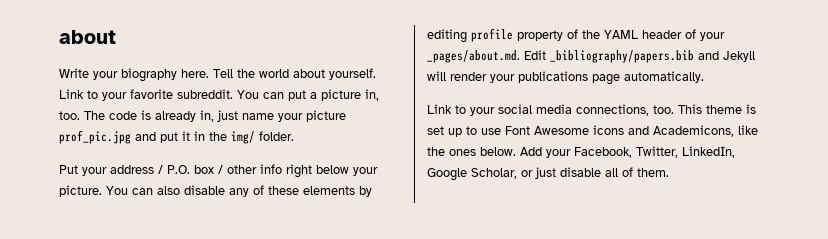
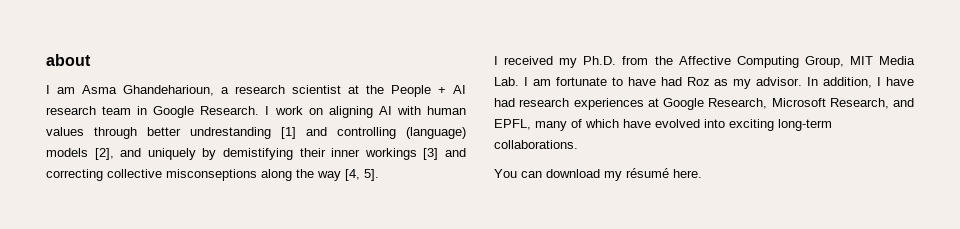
[59,68,376,82] [59,89,379,101] [59,110,346,122] [59,130,294,144] [59,164,378,178] [59,185,372,197] [427,28,725,43] [427,50,755,63] [427,71,704,85] [427,104,756,116] [427,125,758,137] [427,146,735,158] [427,167,669,181] Write your biography here. Tell the world about yourself. Link to your favorite subreddit. You can put a picture in, too. The code is already in, just name your picture prof_pic.jpg and put it in the img/ folder. // Put your address / P.O. box / other info right below your picture. You can also disable any of these elements by editing profile property of the YAML header of your _pages/about.md. Edit _bibliography/papers.bib and Jekyll will render your publications page automatically. // Link to your social media connections, too. This theme is set up to use Font Awesome icons and Academicons, like the ones below. Add your Facebook, Twitter, LinkedIn, Google Scholar, or just disable all of them. -> [46,85,466,97] [46,106,466,118] [46,127,466,139] [46,148,467,160] [46,169,379,181] [494,56,915,68] [494,77,914,89] [494,98,914,110] [494,119,832,131] [494,140,578,149] [494,168,702,181] I am Asma Ghandeharioun, a research scientist at the People + AI research team in Google Research. I work on aligning AI with human values through better undrestanding [1] and controlling (language) models [2], and uniquely by demistifying their inner workings [3] and correcting collective misconseptions along the way [4, 5]. // I received my Ph.D. from the Affective Computing Group, MIT Media Lab. I am fortunate to have had Roz as my advisor. In addition, I have had research experiences at Google Research, Microsoft Research, and EPFL, many of which have evolved into exciting long-term collaborations. // You can download my résumé here.

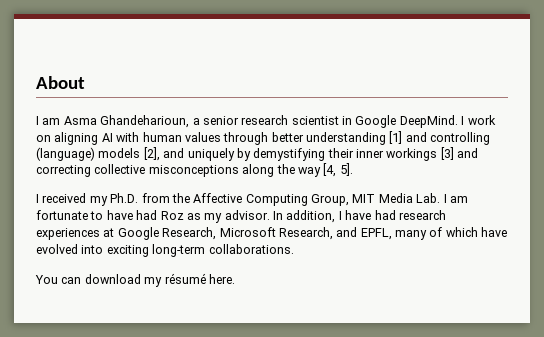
[46,54,91,66] about -> [36,76,85,89] About
(229, 90) none -> [202,116,239,125] senior
[348,85,466,97] [46,106,132,115] at the People + AI research team -> (339, 120) none
[200,106,260,115] Research. -> [399,115,458,128] DeepMind.
[190,127,271,139] undrestanding -> [306,132,386,145] understanding
[222,148,293,160] demistifying -> [253,148,326,161] demystifying
[166,169,257,181] misconseptions -> [148,165,239,177] misconceptions

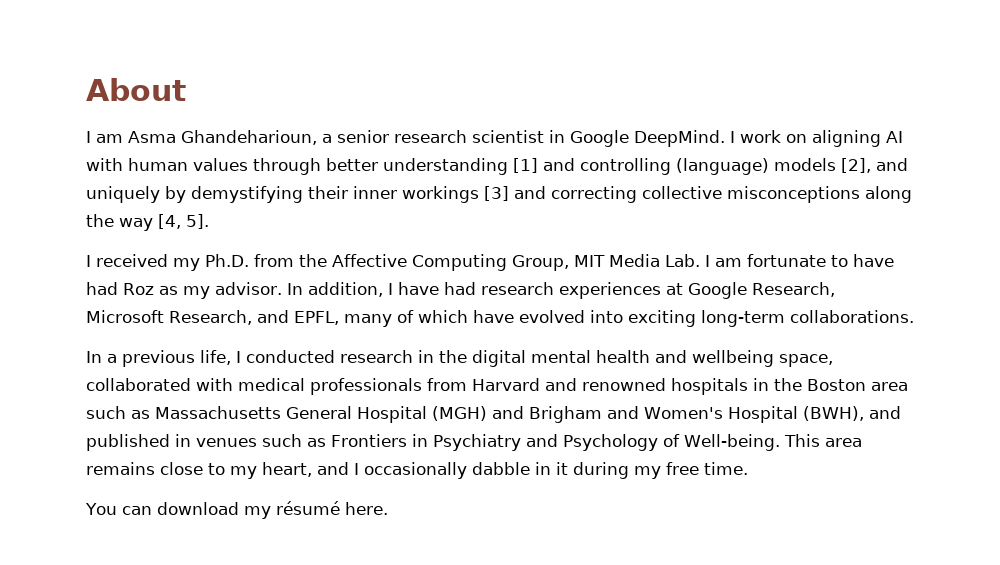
(294, 249) none -> [86,350,833,367] [86,378,908,395] [86,406,901,423] [86,434,862,451] [86,462,748,479] // In a previous life, I conducted research in the digital mental health and wellbeing space, collaborated with medical professionals from Harvard and renowned hospitals in the Boston area such as Massachusetts General Hospital (MGH) and Brigham and Women's Hospital (BWH), and published in venues such as Frontiers in Psychiatry and Psychology of Well-being. This area remains close to my heart, and I occasionally dabble in it during my free time.

